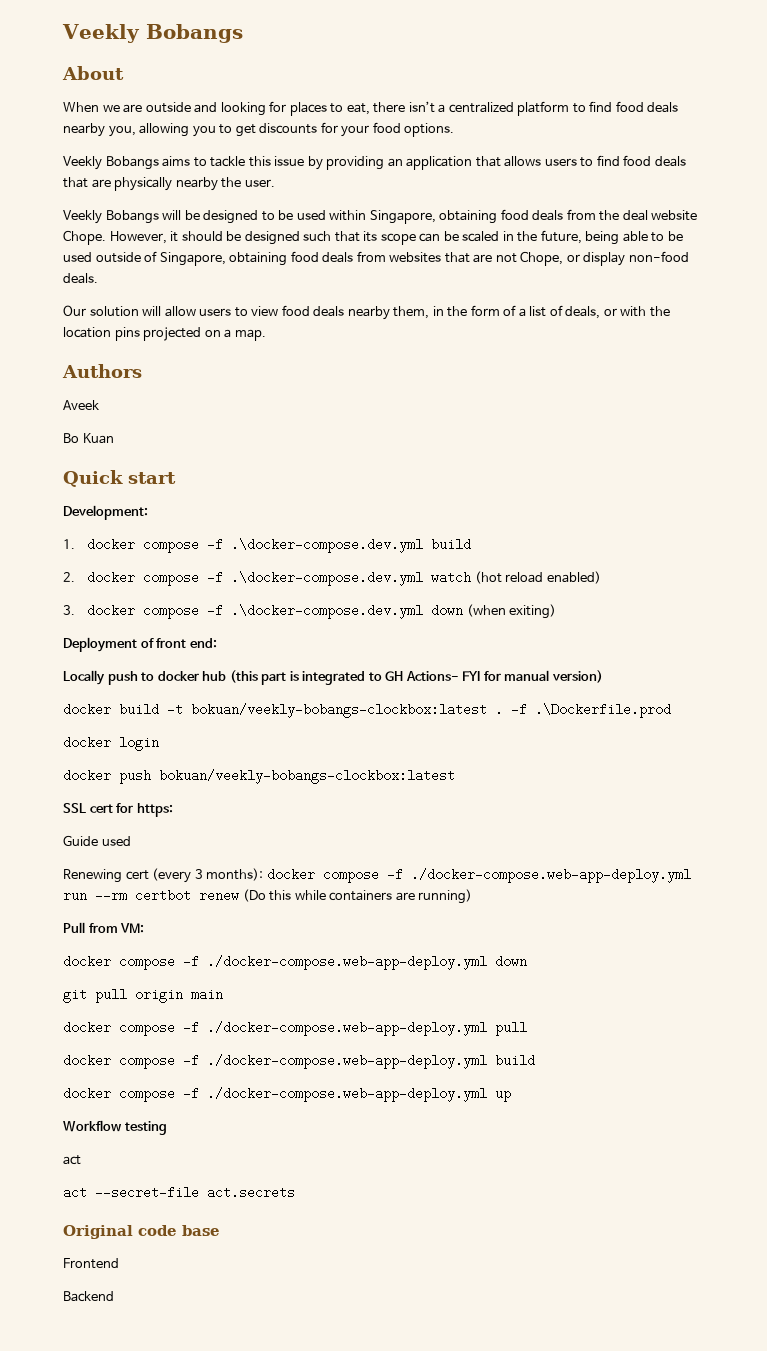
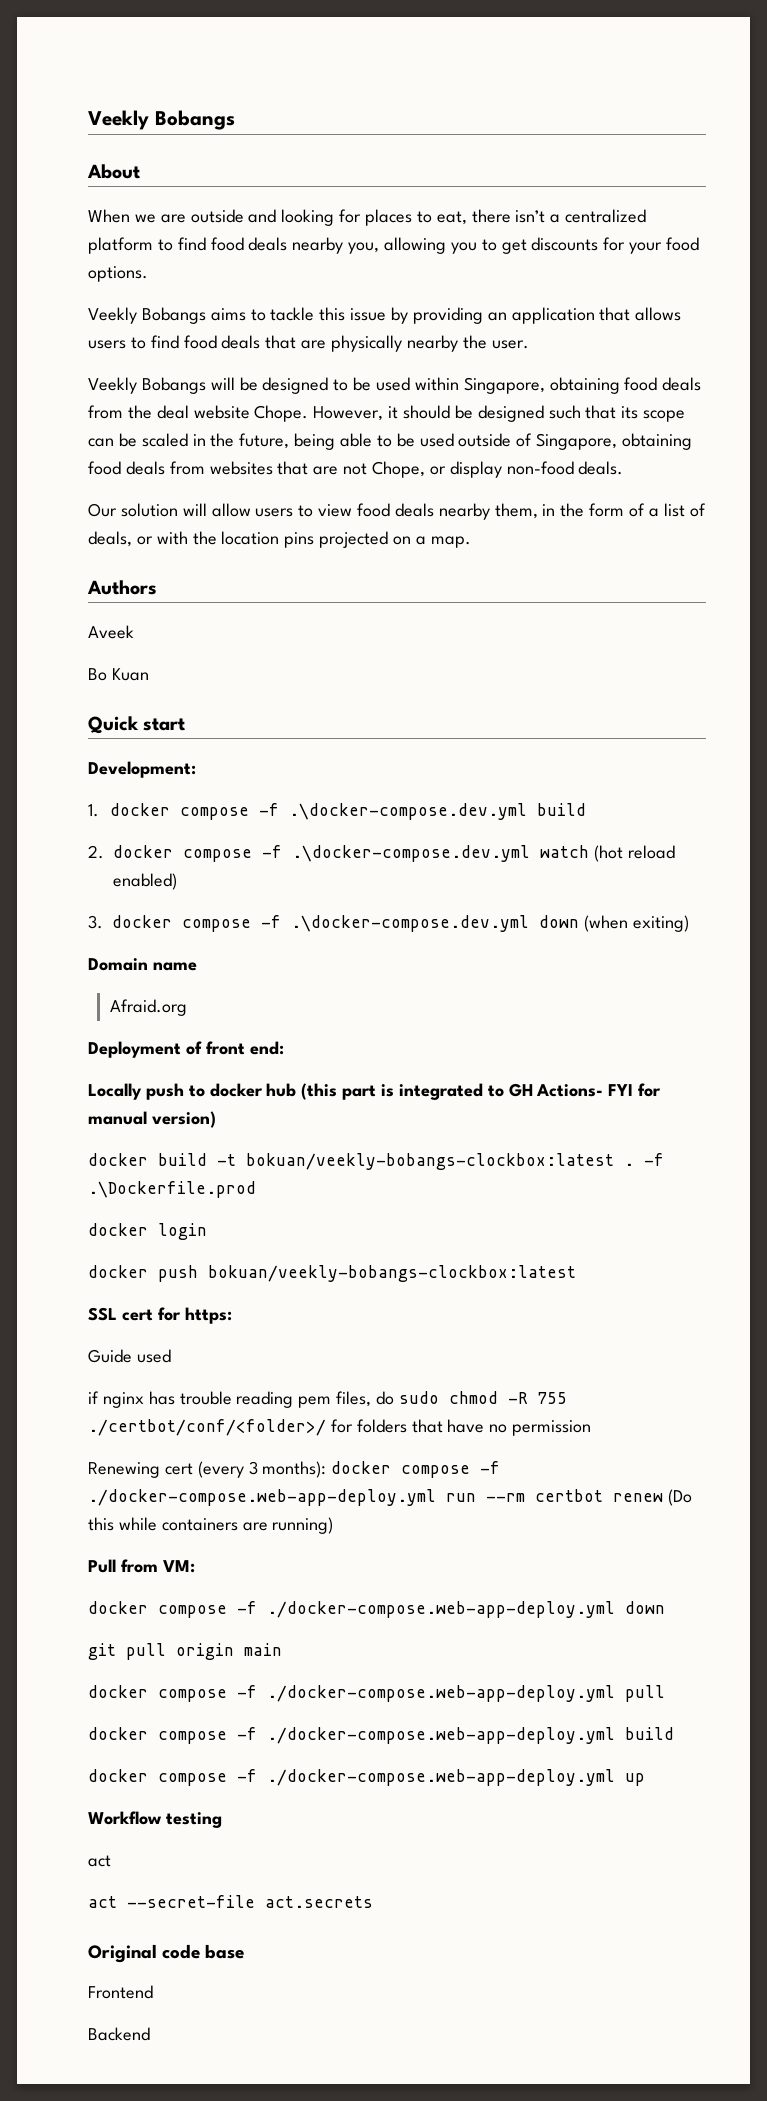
(557, 611) none -> [88,958,197,971] [109,999,187,1016] // Domain name // Afraid.org
(131, 841) none -> [88,1391,567,1408] [88,1419,592,1436] // if nginx has trouble reading pem files, do sudo chmod -R 755 ./certbot/conf/<folder>/ for folders that have no permission

